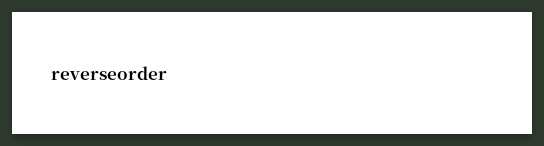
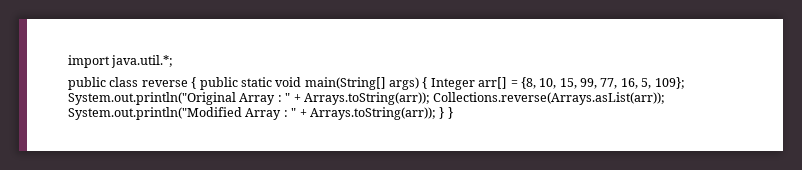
[51,66,167,80] reverseorder -> [68,55,174,68] [68,77,685,90] [68,92,666,105] [68,107,453,120] import java.util.*; // public class reverse { public static void main(String[] args) { Integer arr[] = {8, 10, 15, 99, 77, 16, 5, 109}; System.out.println("Original Array : " + Arrays.toString(arr)); Collections.reverse(Arrays.asList(arr)); System.out.println("Modified Array : " + Arrays.toString(arr)); } }

